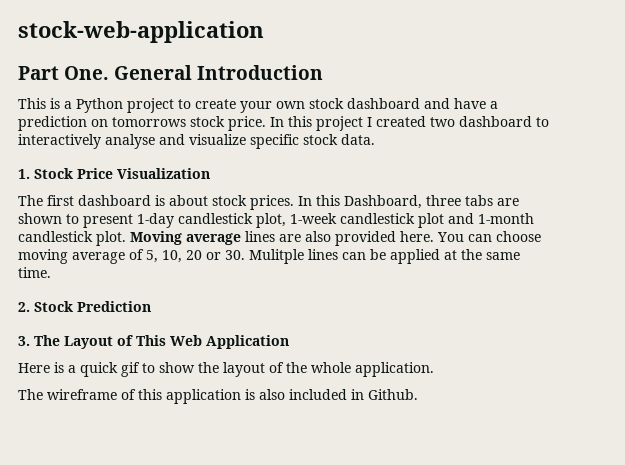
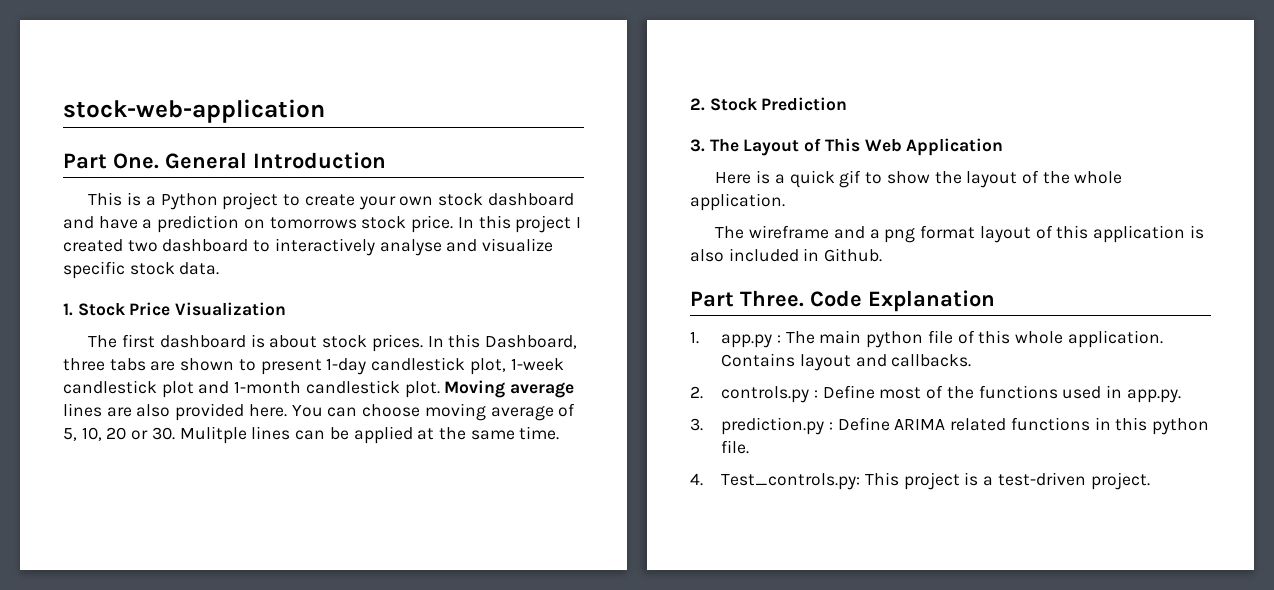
(117, 394) none -> [833,225,1031,243] and a png format layout
(418, 394) none -> [690,290,995,312] [690,330,1163,348] [721,353,972,371] [690,385,1181,403] [690,417,1209,435] [721,440,750,454] [690,472,1150,490] // Part Three. Code Explanation // 1. app.py : The main python file of this whole application. Contains layout and callbacks. // 2. controls.py : Define most of the functions used in app.py. // 3. prediction.py : Define ARIMA related functions in this python file. // 4. Test_controls.py: This project is a test-driven project.

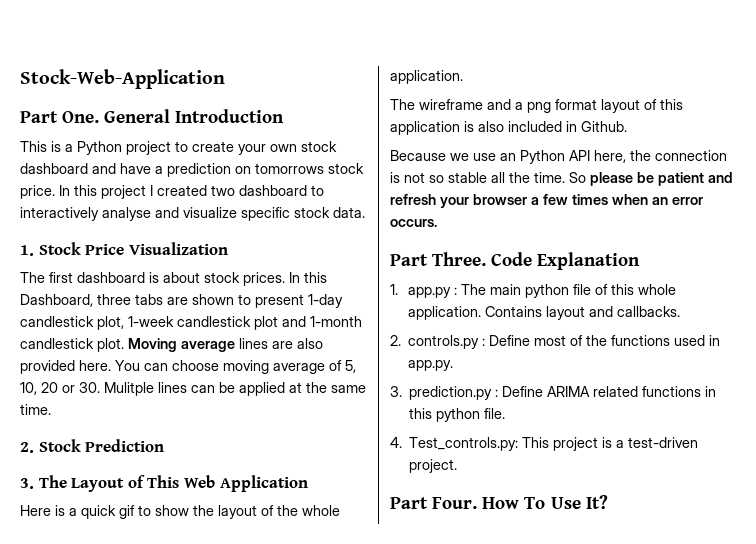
[63,99,325,123] stock-web-application -> [20,69,225,89] Stock-Web-Application
(883, 255) none -> [390,150,727,164] [390,172,733,186] [390,194,703,208] [390,219,437,227] // Because we use an Python API here, the connection is not so stable all the time. So please be patient and refresh your browser a few times when an error occurs.
(1150, 481) none -> [390,495,608,509] // Part Four. How To Use It?

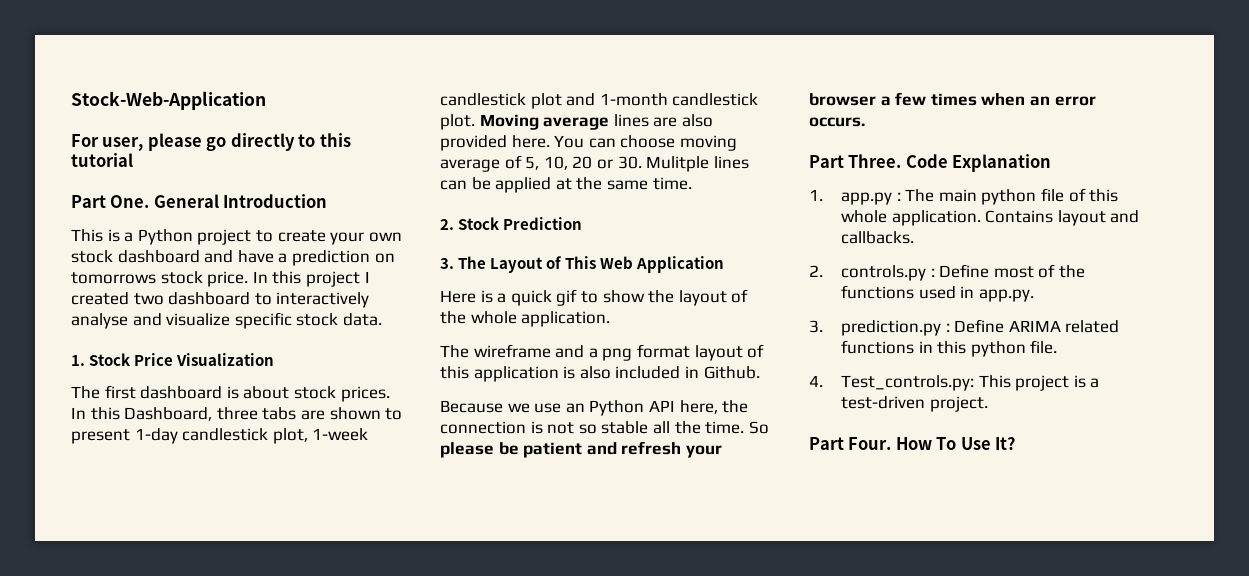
(225, 79) none -> [71,133,351,151] [71,153,133,167] // For user, please go directly to this tutorial

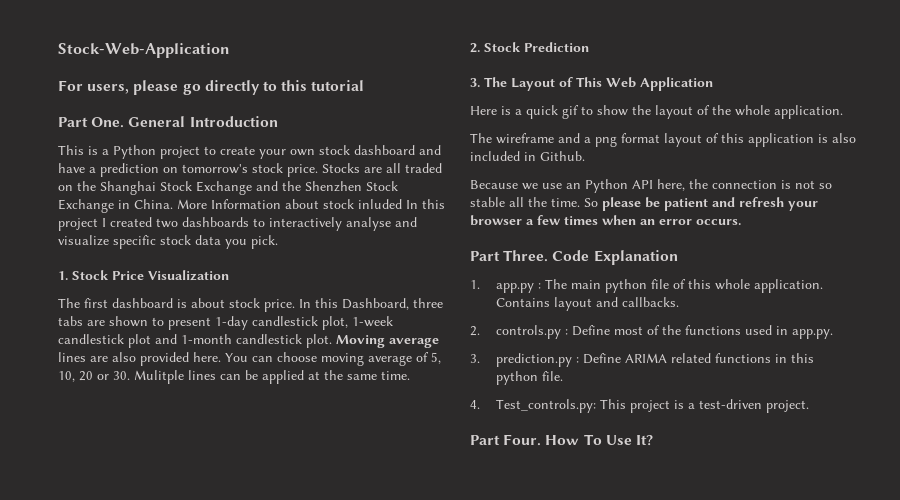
[102,137,144,151] user, -> [87,84,130,94] users,
[71,271,249,287] tomorrows stock price. -> [182,163,442,177] [58,181,398,195] [58,199,402,213] tomorrow's stock price. Stocks are all traded on the Shanghai Stock Exchange and the Shenzhen Stock Exchange in China. More Information about stock inluded
[168,292,251,305] dashboard -> [182,217,249,227] dashboards
[342,313,382,326] data. -> [195,235,278,249] data you pick.
[340,386,390,402] prices. -> [264,299,295,312] price.

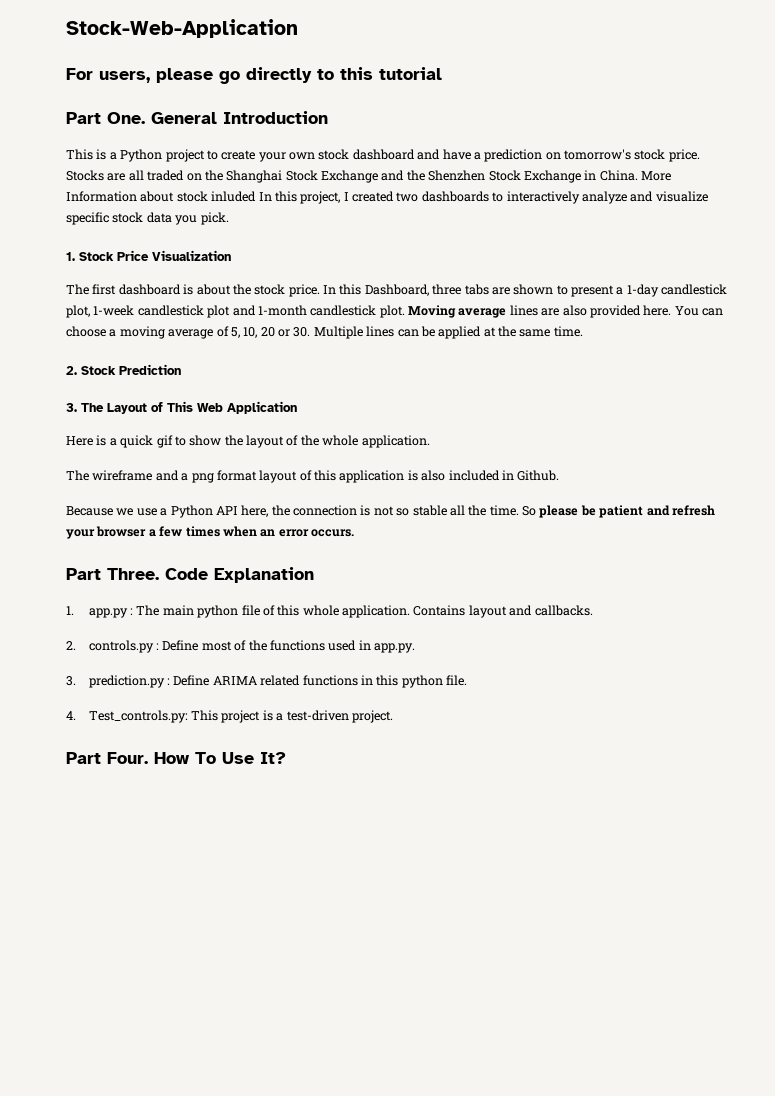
[58,218,98,231] project -> [300,191,341,204] project,
[346,217,391,231] analyse -> [581,191,627,204] analyze
(225, 303) none -> [232,284,251,295] the
(211, 323) none -> [616,287,624,295] a
(317, 357) none -> [109,329,117,337] a
[134,370,184,384] Mulitple -> [313,326,363,339] Multiple
[566,183,581,189] an -> [160,508,168,516] a

